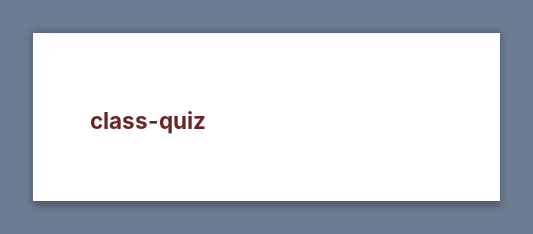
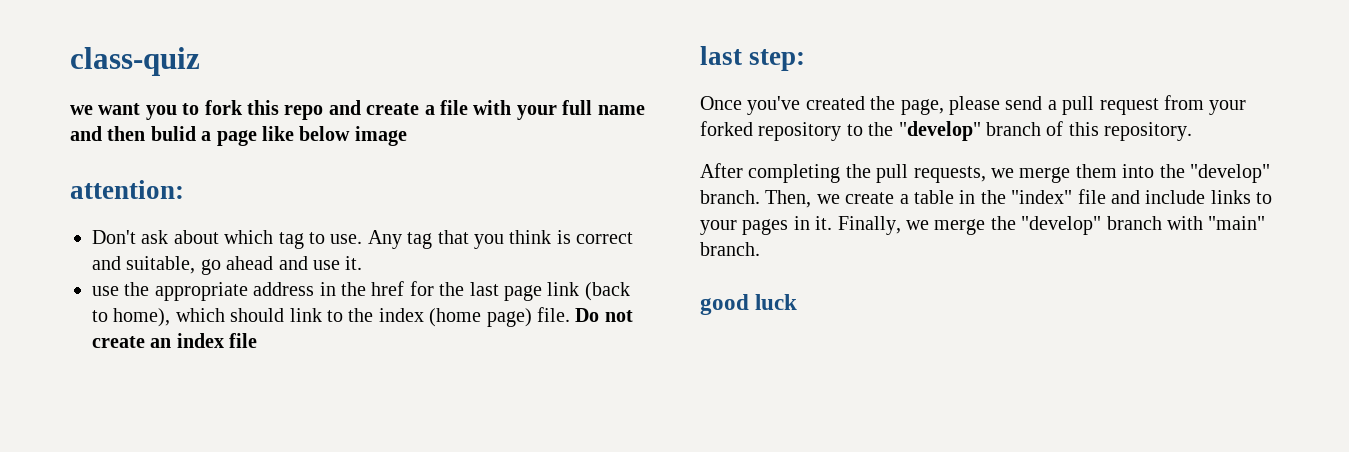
(206, 122) none -> [70,100,645,120] [70,126,407,146] [70,180,184,199] [92,230,634,249] [92,256,363,275] [92,281,630,301] [92,307,633,327] [92,333,258,348] [700,46,806,71] [700,95,1247,115] [700,121,1193,141] [700,163,1270,183] [700,189,1273,208] [700,216,1266,235] [700,242,760,256] [700,294,798,315] // we want you to fork this repo and create a file with your full name and then bulid a page like below image // attention: // Don't ask about which tag to use. Any tag that you think is correct and suitable, go ahead and use it. // use the appropriate address in the href for the last page link (back to home), which should link to the index (home page) file. Do not create an index file // last step: // Once you've created the page, please send a pull request from your forked repository to the "develop" branch of this repository. // After completing the pull requests, we merge them into the "develop" branch. Then, we create a table in the "index" file and include links to your pages in it. Finally, we merge the "develop" branch with "main" branch. // good luck

